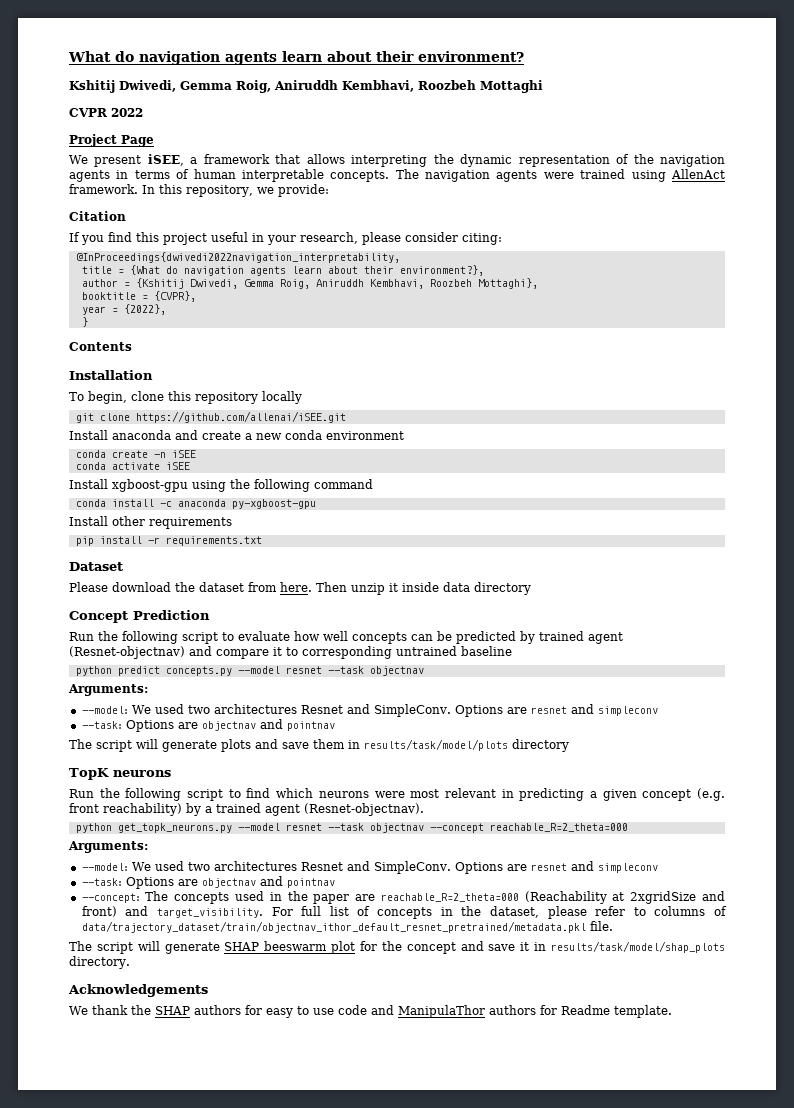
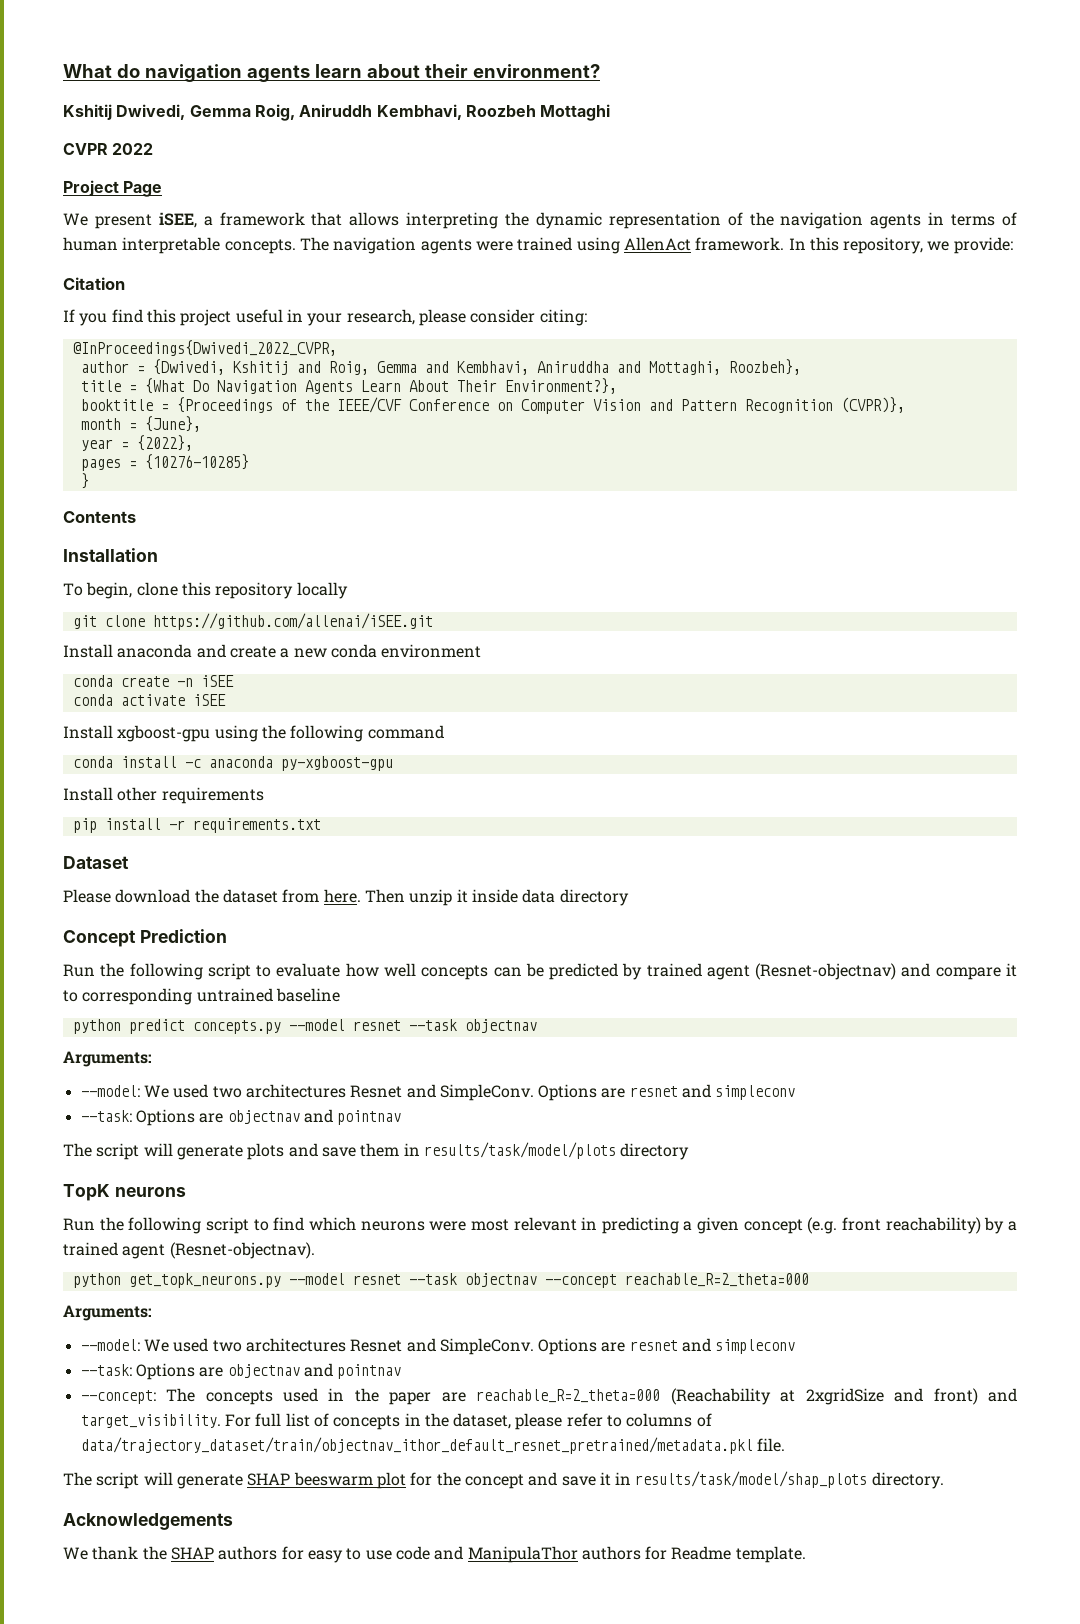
[75,252,400,263] [81,265,484,276] [81,278,538,289] [81,291,196,302] @InProceedings{dwivedi2022navigation_interpretability, // title = {What do navigation agents learn about their environment?}, // author = {Kshitij Dwivedi, Gemma Roig, Aniruddh Kembhavi, Roozbeh Mottaghi}, // booktitle = {CVPR}, -> [72,340,337,356] [80,359,801,375] [80,378,617,394] [80,397,905,414] [80,416,201,432] @InProceedings{Dwivedi_2022_CVPR, // author = {Dwivedi, Kshitij and Roig, Gemma and Kembhavi, Aniruddha and Mottaghi, Roozbeh}, // title = {What Do Navigation Agents Learn About Their Environment?}, // booktitle = {Proceedings of the IEEE/CVF Conference on Computer Vision and Pattern Recognition (CVPR)}, // month = {June},
(166, 309) none -> [80,454,249,471] // pages = {10276-10285}

